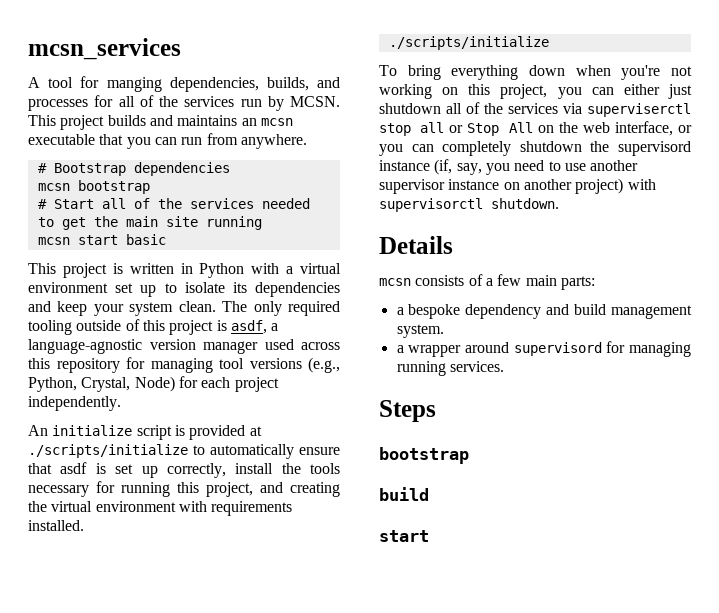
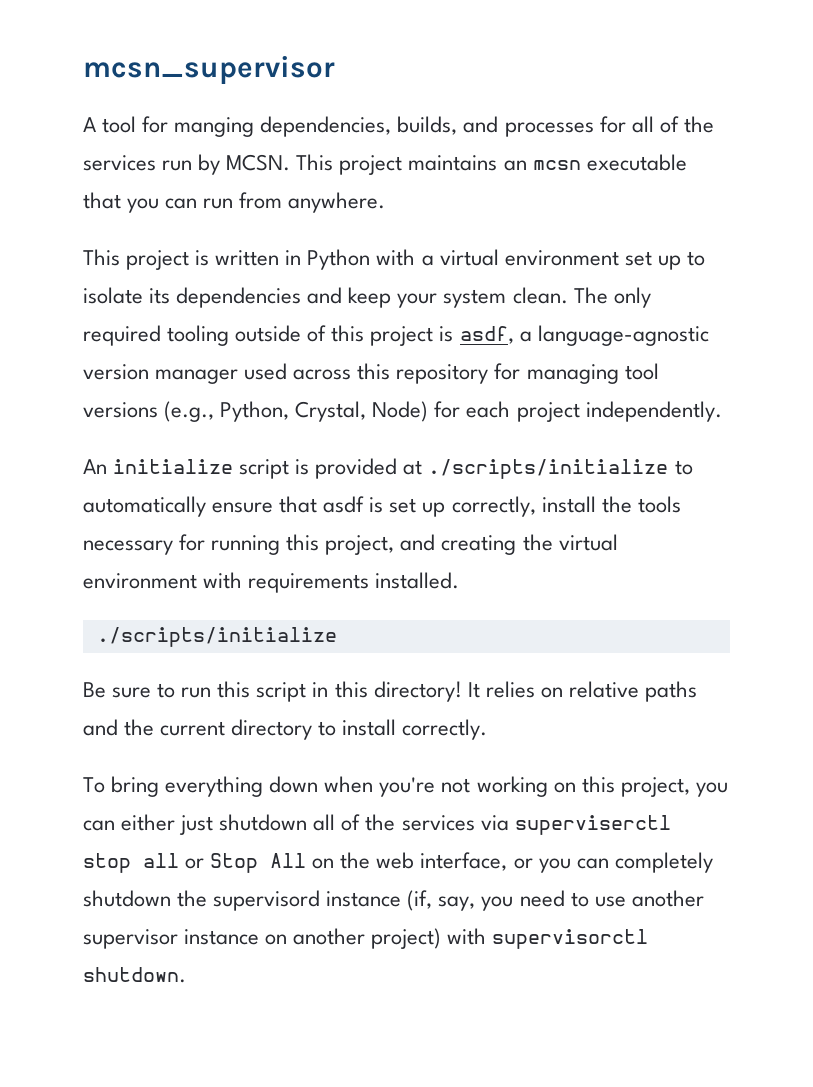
[28,38,181,60] mcsn_services -> [83,56,335,84] mcsn_supervisor
[107,115,173,126] builds and -> (403, 165) none
[37,162,230,176] [37,180,150,194] [37,198,310,209] [37,216,262,230] [37,234,166,245] // # Bootstrap dependencies // mcsn bootstrap // # Start all of the services needed to get the main site running // mcsn start basic -> (386, 202) none
(549, 43) none -> [83,681,697,702] [83,719,488,740] // Be sure to run this script in this directory! It relies on relative paths and the current directory to install correctly.
[379,236,453,254] [379,274,595,290] [396,304,692,319] [396,324,444,338] [396,341,691,357] [396,361,504,376] [379,400,436,422] [379,447,469,464] [379,487,429,501] [379,530,429,542] // Details // mcsn consists of a few main parts: // a bespoke dependency and build management system. // a wrapper around supervisord for managing running services. // Steps // bootstrap // build // start -> (186, 975) none

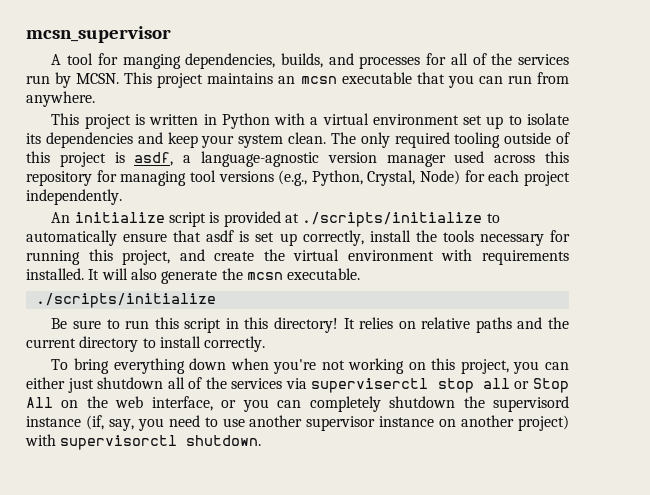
[441,535,517,555] creating -> [214,251,255,261] create
(460, 580) none -> [88,268,361,284] It will also generate the mcsn executable.

